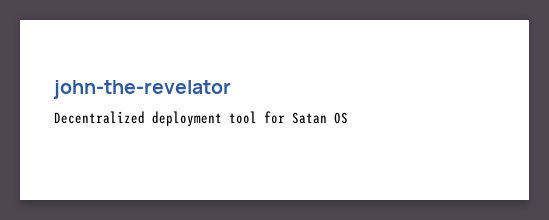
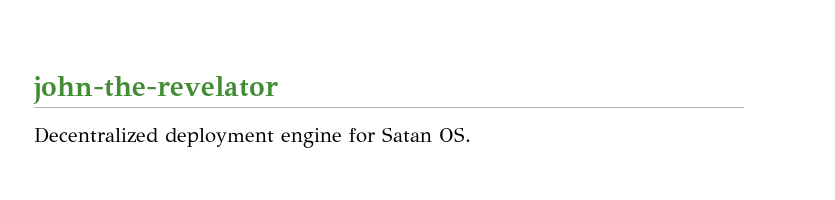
[229,111,257,124] tool -> [281,128,342,148] engine
[334,112,348,124] OS -> [439,127,471,142] OS.

